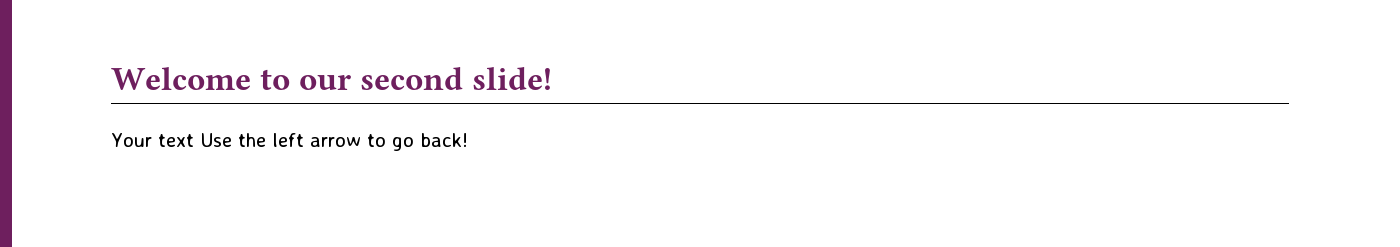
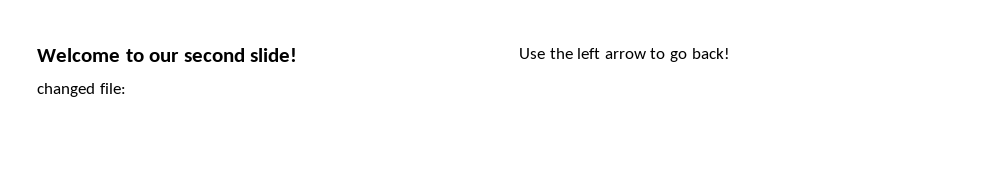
[111,133,194,147] Your text -> [37,83,126,97] changed file: //

